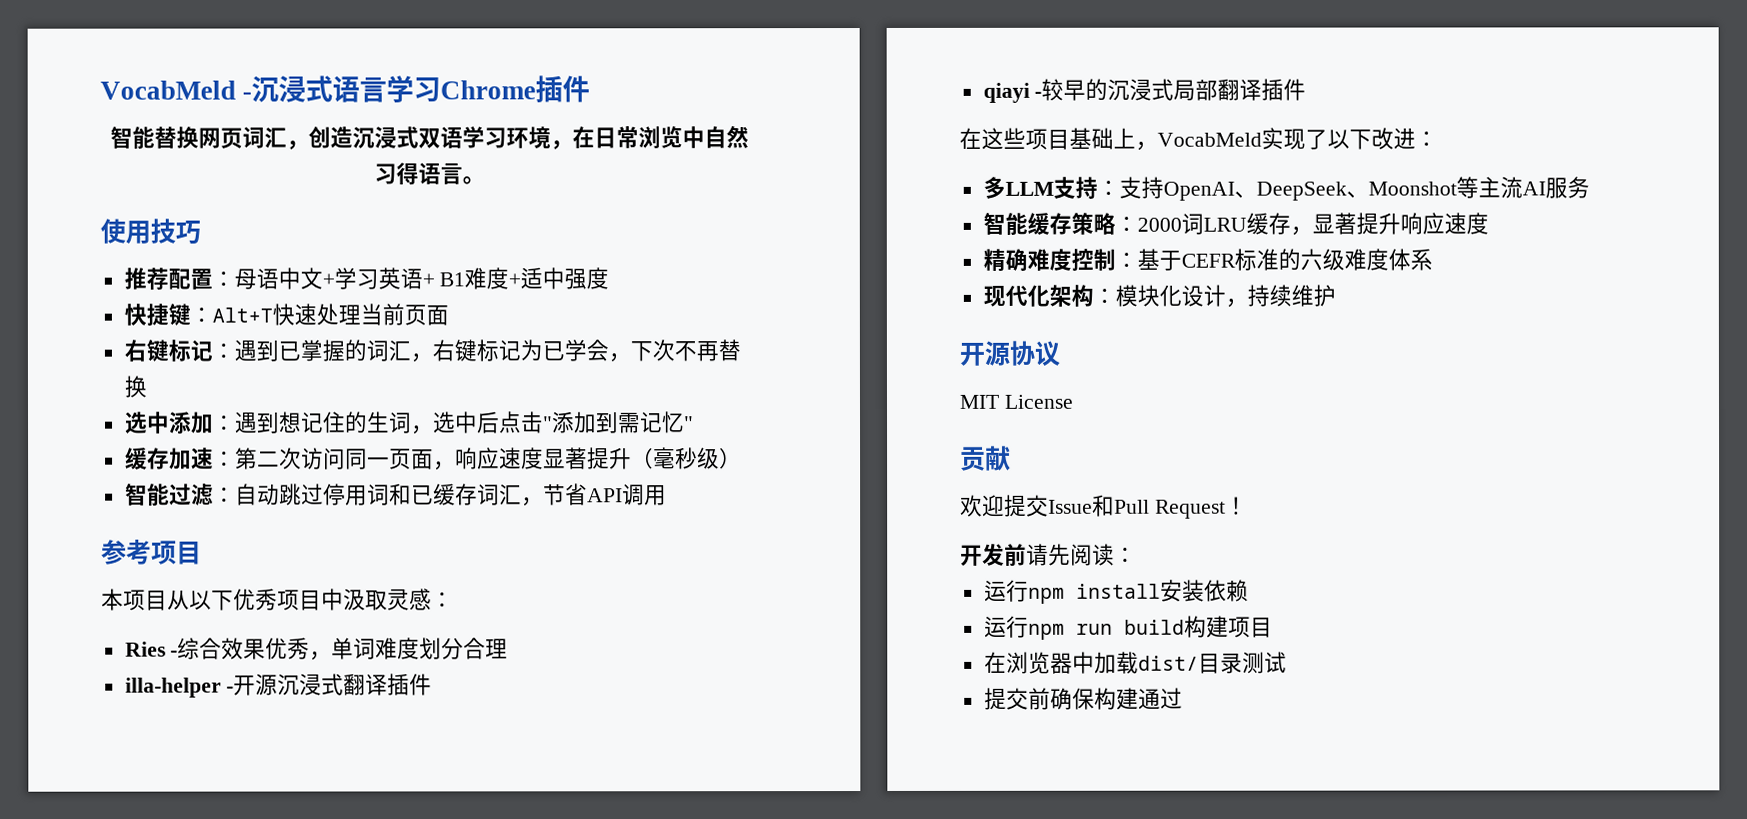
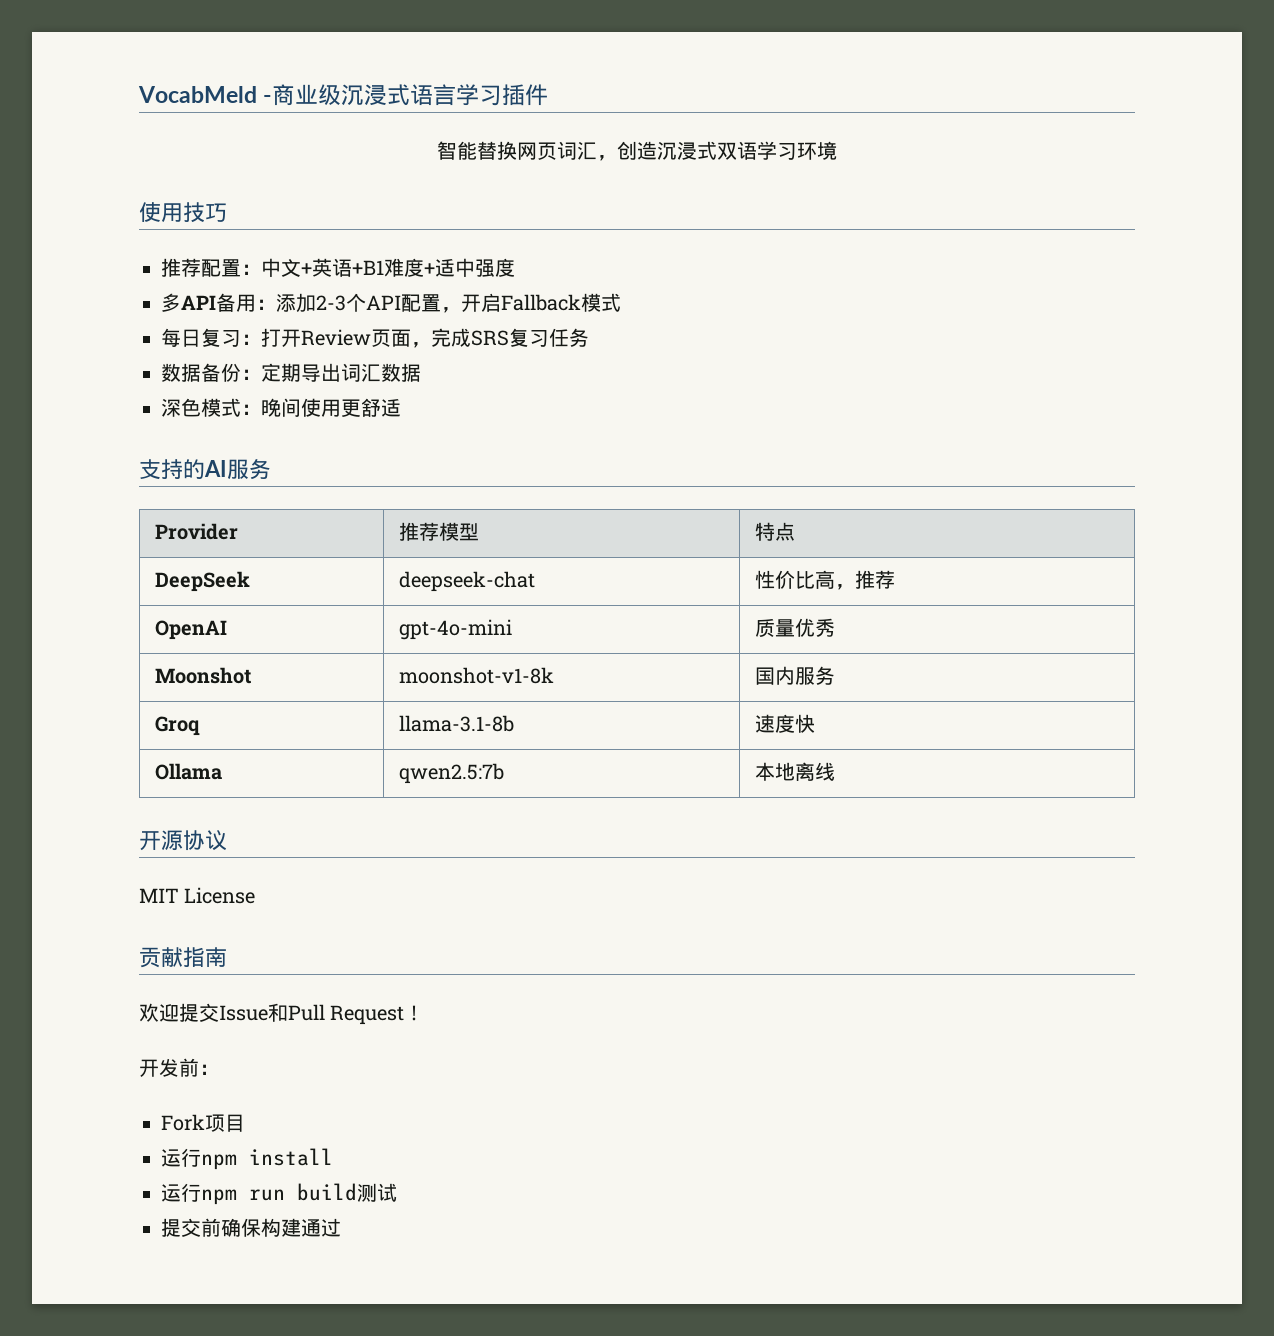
(253, 95) none -> [272,84,342,106] 商业级
[440,80,537,100] Chrome -> (503, 95) none
[549,125,749,150] [373,162,485,185] ，在日常浏览中自然习得语言。 -> (837, 150) none
[233,268,279,290] 母语 -> (261, 269) none
[333,267,466,290] 学习英语+ B1 -> [312,258,384,277] 英语+B1
[123,303,449,326] [123,339,741,363] [123,375,147,398] [124,411,694,435] [124,447,742,471] [124,483,667,507] [101,539,202,565] [101,588,454,611] [124,637,509,661] [124,673,433,698] [982,78,1307,103] [959,127,1438,151] [982,176,1590,201] [982,212,1489,236] [982,248,1433,272] [982,284,1336,308] 快捷键：Alt+T快速处理当前页面 // 右键标记：遇到已掌握的词汇，右键标记为已学会，下次不再替换 // 选中添加：遇到想记住的生词，选中后点击"添加到需记忆" // 缓存加速：第二次访问同一页面，响应速度显著提升（毫秒级） // 智能过滤：自动跳过停用词和已缓存词汇，节省API调用 // 参考项目 // 本项目从以下优秀项目中汲取灵感： // Ries -综合效果优秀，单词难度划分合理 // illa-helper -开源沉浸式翻译插件 // qiayi -较早的沉浸式局部翻译插件 // 在这些项目基础上，VocabMeld实现了以下改进： // 多LLM支持：支持OpenAI、DeepSeek、Moonshot等主流AI服务 // 智能缓存策略：2000词LRU缓存，显著提升响应速度 // 精确难度控制：基于CEFR标准的六级难度体系 // 现代化架构：模块化设计，持续维护 -> [161,293,621,313] [161,328,589,348] [161,363,421,382] [161,398,401,417] [139,459,271,480] [154,523,238,540] [398,522,479,541] [754,522,795,541] [154,571,250,592] [398,571,535,592] [754,570,895,590] [154,620,227,640] [398,619,512,640] [754,618,835,637] [154,667,251,684] [398,667,554,684] [754,666,835,685] [154,716,200,736] [398,715,514,732] [754,714,815,733] [154,763,222,780] [398,763,504,784] [754,762,835,781] 多API备用：添加2-3个API配置，开启Fallback模式 // 每日复习：打开Review页面，完成SRS复习任务 // 数据备份：定期导出词汇数据 // 深色模式：晚间使用更舒适 // 支持的AI服务 // Provider | 推荐模型 | 特点 // DeepSeek | deepseek-chat | 性价比高，推荐 // OpenAI | gpt-4o-mini | 质量优秀 // Moonshot | moonshot-v1-8k | 国内服务 // Groq | llama-3.1-8b | 速度快 // Ollama | qwen2.5:7b | 本地离线
(1011, 458) none -> [183,947,227,967] 指南
[1026,543,1137,566] 请先阅读： -> [199,1064,219,1075] [161,1114,245,1132] ： // Fork项目
[1159,579,1249,602] 安装依赖 -> (333, 1157) none
[1183,615,1273,638] [983,651,1243,674] 构建项目 // 在浏览器中加载dist/目录 -> (357, 1192) none

